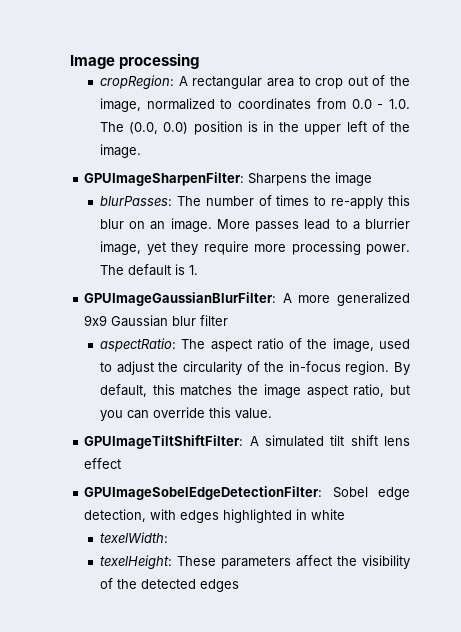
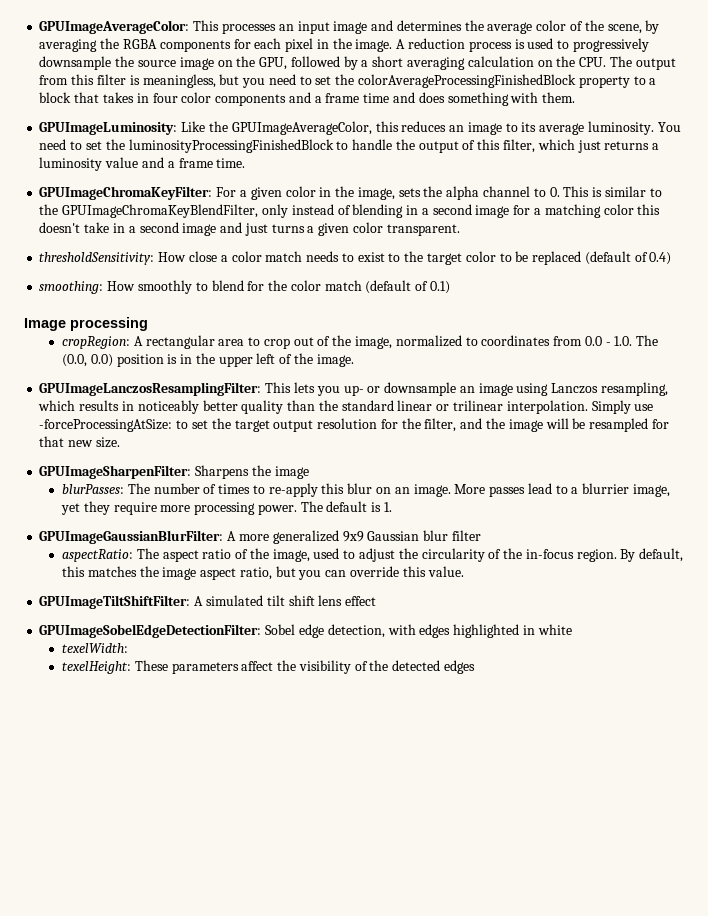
(70, 62) none -> [39,20,660,34] [39,38,649,52] [39,56,676,70] [39,74,657,88] [39,92,576,106] [39,121,681,135] [39,139,660,153] [39,157,246,171] [39,186,662,200] [39,204,661,218] [39,222,460,236] [39,251,672,265] [39,280,450,294] GPUImageAverageColor: This processes an input image and determines the average color of the scene, by averaging the RGBA components for each pixel in the image. A reduction process is used to progressively downsample the source image on the GPU, followed by a short averaging calculation on the CPU. The output from this filter is meaningless, but you need to set the colorAverageProcessingFinishedBlock property to a block that takes in four color components and a frame time and does something with them. // GPUImageLuminosity: Like the GPUImageAverageColor, this reduces an image to its average luminosity. You need to set the luminosityProcessingFinishedBlock to handle the output of this filter, which just returns a luminosity value and a frame time. // GPUImageChromaKeyFilter: For a given color in the image, sets the alpha channel to 0. This is similar to the GPUImageChromaKeyBlendFilter, only instead of blending in a second image for a matching color this doesn't take in a second image and just turns a given color transparent. // thresholdSensitivity: How close a color match needs to exist to the target color to be replaced (default of 0.4) // smoothing: How smoothly to blend for the color match (default of 0.1) //
(142, 151) none -> [39,382,668,396] [38,400,654,414] [39,418,669,432] [39,436,120,448] // GPUImageLanczosResamplingFilter: This lets you up- or downsample an image using Lanczos resampling, which results in noticeably better quality than the standard linear or trilinear interpolation. Simply use -forceProcessingAtSize: to set the target output resolution for the filter, and the image will be resampled for that new size.

